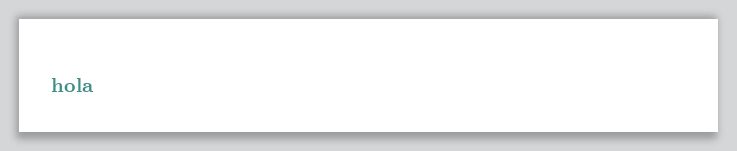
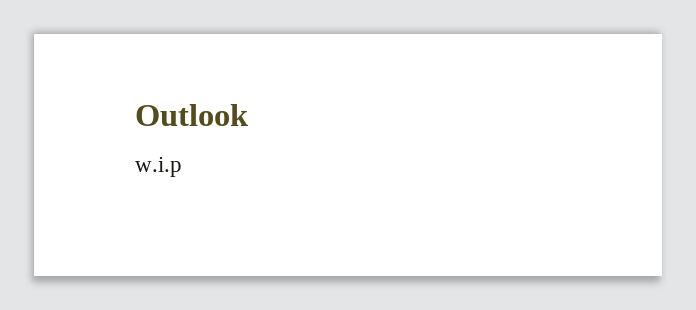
[51,78,94,92] hola -> [135,104,249,126] [135,157,182,177] Outlook // w.i.p

